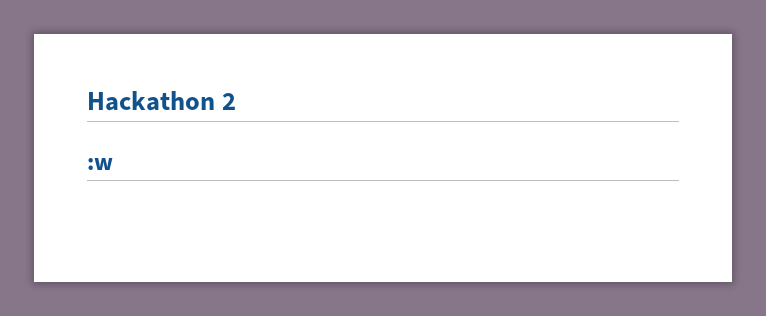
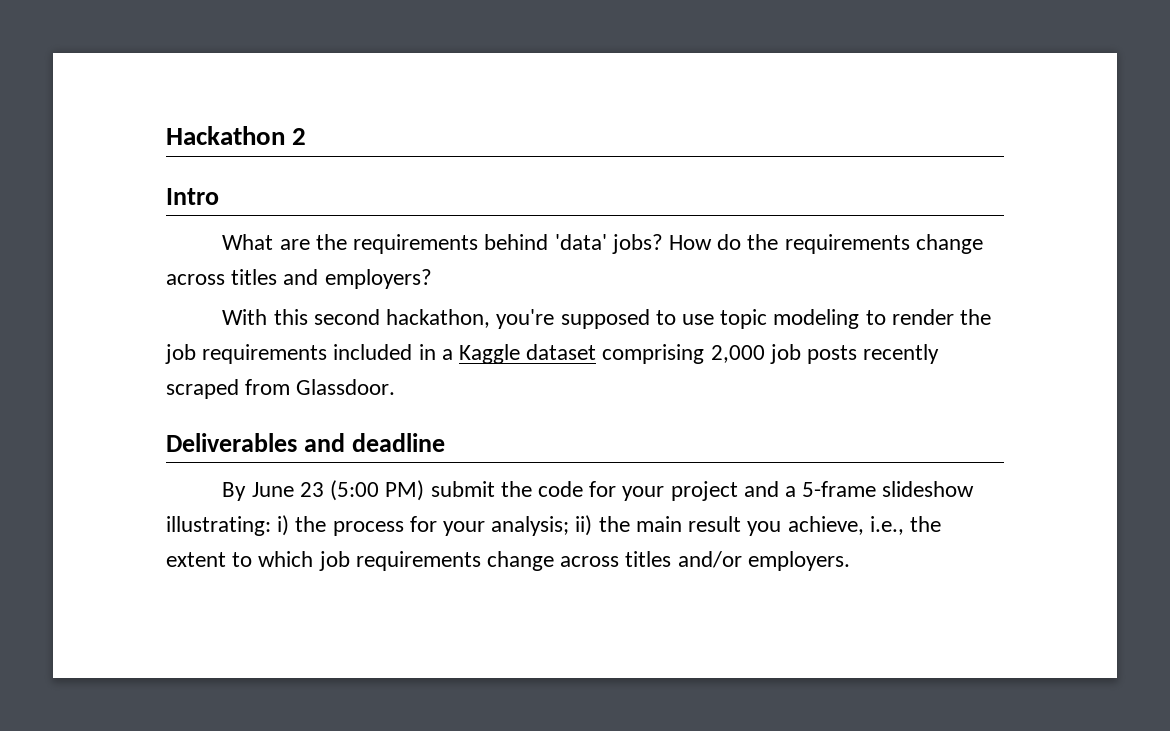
[87,158,113,170] :w -> [166,188,219,205] [222,234,983,254] [166,269,432,289] [222,309,991,329] [165,344,940,364] [166,379,396,399] [166,433,445,452] [222,480,975,501] [166,515,941,536] [166,551,850,571] Intro // What are the requirements behind 'data' jobs? How do the requirements change across titles and employers? // With this second hackathon, you're supposed to use topic modeling to render the job requirements included in a Kaggle dataset comprising 2,000 job posts recently scraped from Glassdoor. // Deliverables and deadline // By June 23 (5:00 PM) submit the code for your project and a 5-frame slideshow illustrating: i) the process for your analysis; ii) the main result you achieve, i.e., the extent to which job requirements change across titles and/or employers.

